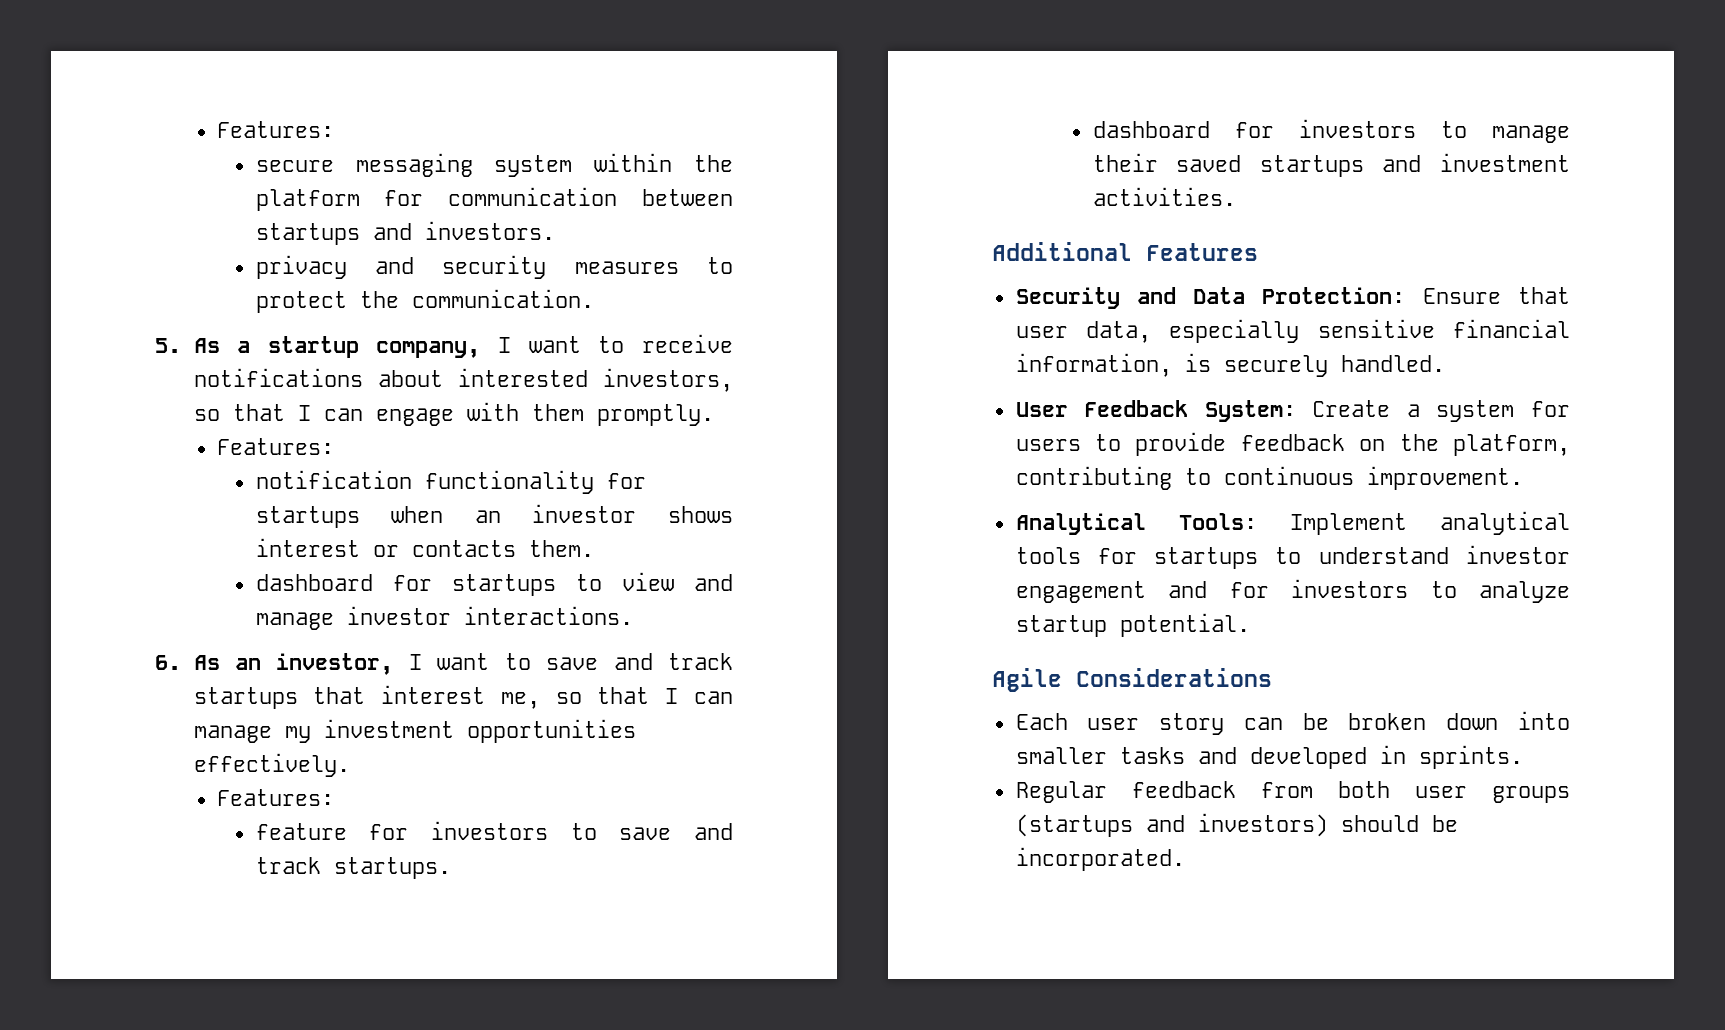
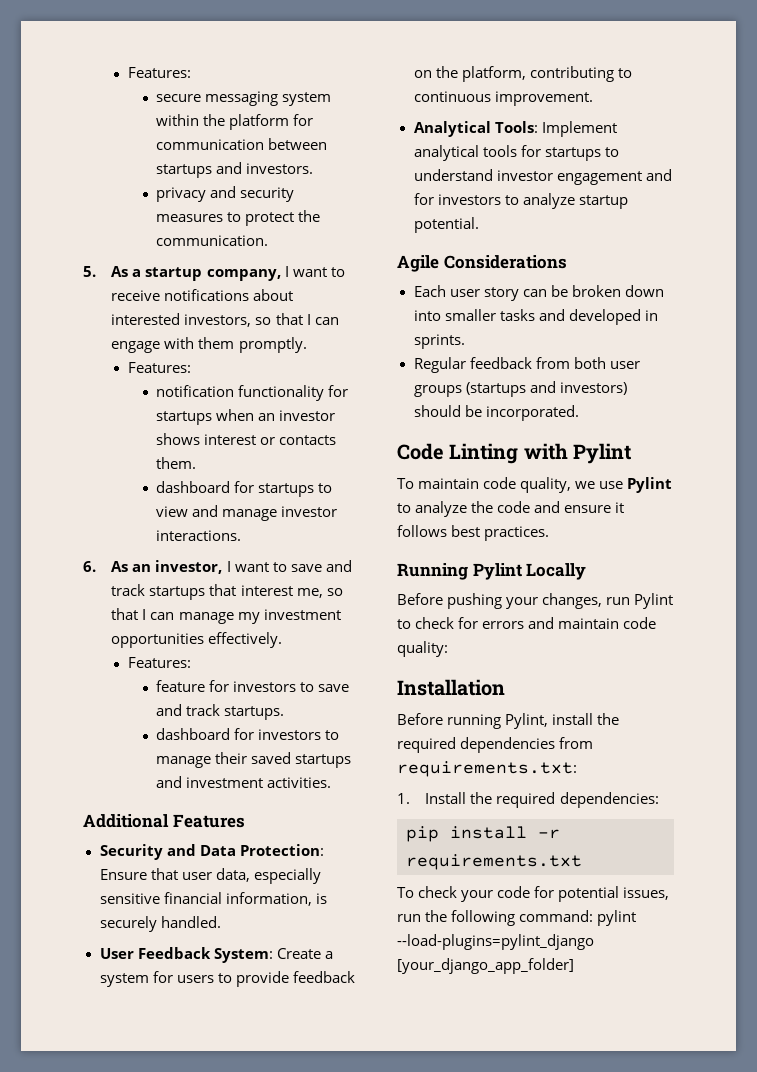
(1185, 859) none -> [397,443,632,464] [397,477,673,493] [397,501,625,517] [397,525,550,541] [397,563,587,580] [397,593,674,609] [397,617,657,629] [397,641,448,657] [397,679,505,696] [397,713,620,729] [397,737,594,753] [397,761,577,777] [397,792,659,808] [406,826,560,842] [406,854,582,870] [397,886,670,902] [397,910,637,926] [397,934,594,950] [397,958,574,974] // Code Linting with Pylint // To maintain code quality, we use Pylint to analyze the code and ensure it follows best practices. // Running Pylint Locally // Before pushing your changes, run Pylint to check for errors and maintain code quality: // Installation // Before running Pylint, install the required dependencies from requirements.txt: // 1. Install the required dependencies: // pip install -r requirements.txt // To check your code for potential issues, run the following command: pylint --load-plugins=pylint_django [your_django_app_folder]

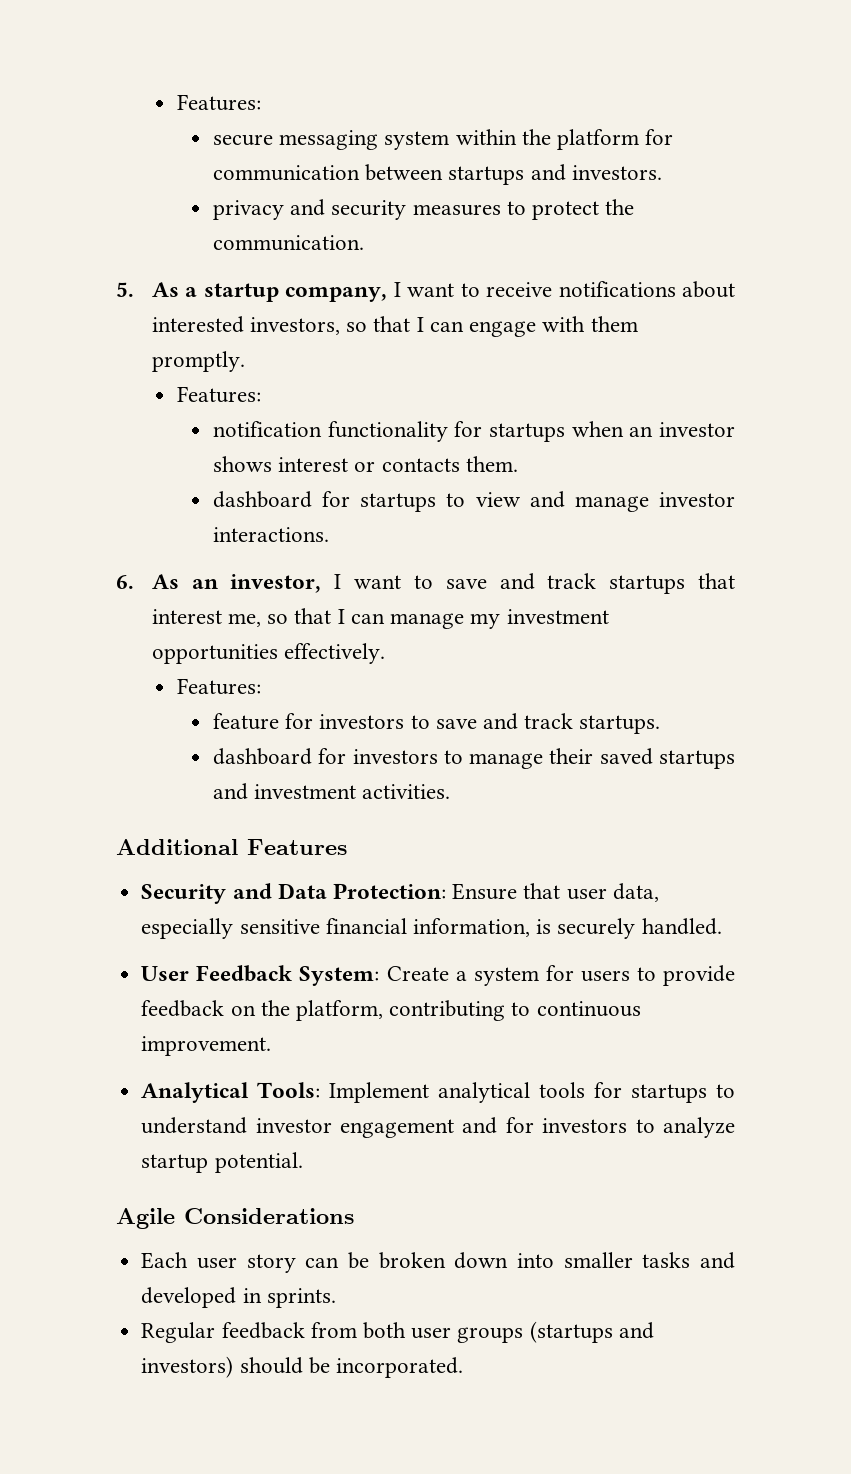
[397,443,632,464] [397,477,673,493] [397,501,625,517] [397,525,550,541] [397,563,587,580] [397,593,674,609] [397,617,657,629] [397,641,448,657] [397,679,505,696] [397,713,620,729] [397,737,594,753] [397,761,577,777] [397,792,659,808] [406,826,560,842] [406,854,582,870] [397,886,670,902] [397,910,637,926] [397,934,594,950] [397,958,574,974] // Code Linting with Pylint // To maintain code quality, we use Pylint to analyze the code and ensure it follows best practices. // Running Pylint Locally // Before pushing your changes, run Pylint to check for errors and maintain code quality: // Installation // Before running Pylint, install the required dependencies from requirements.txt: // 1. Install the required dependencies: // pip install -r requirements.txt // To check your code for potential issues, run the following command: pylint --load-plugins=pylint_django [your_django_app_folder] -> (463, 1367) none

